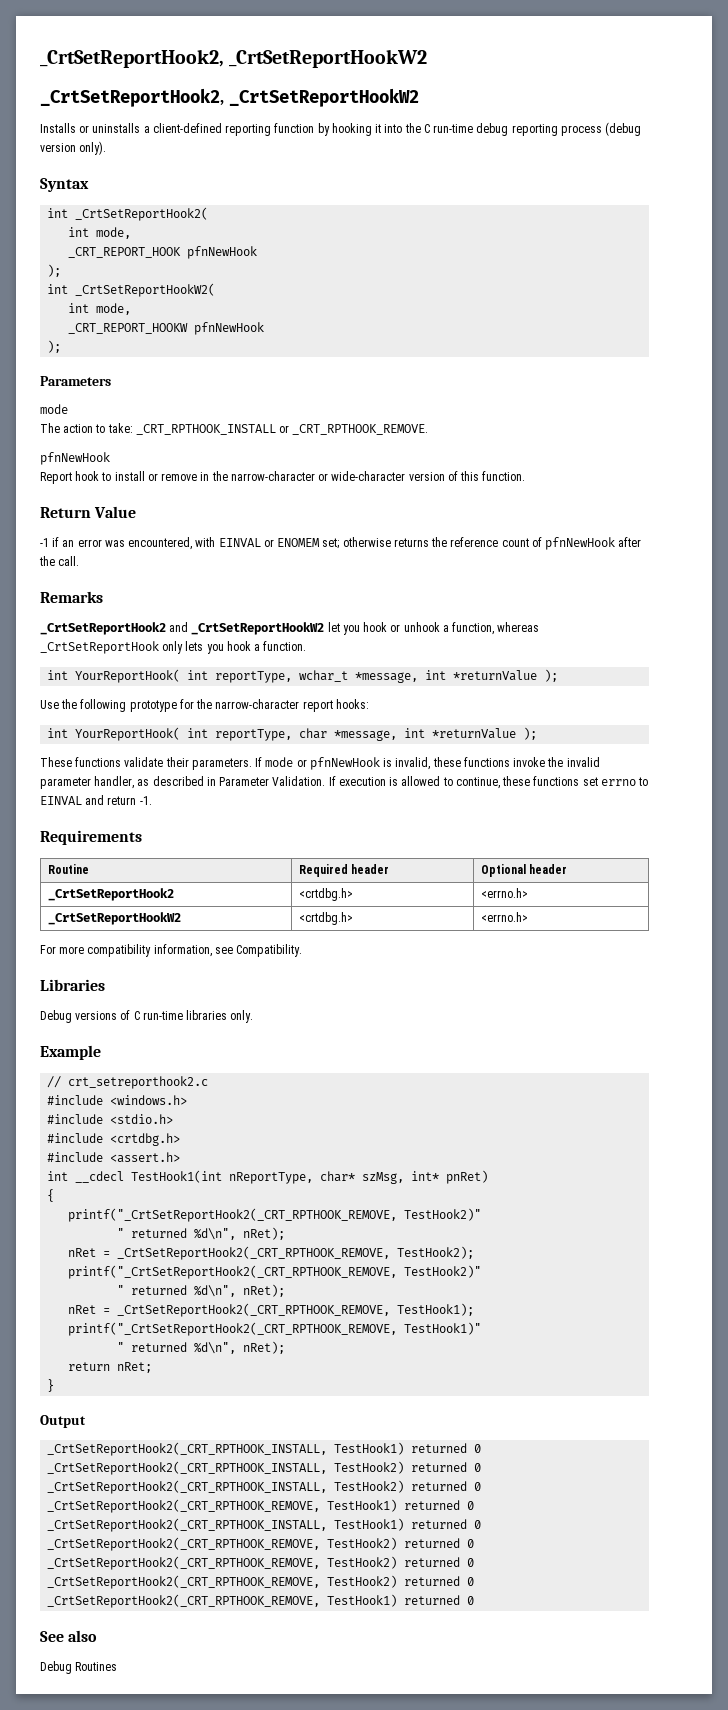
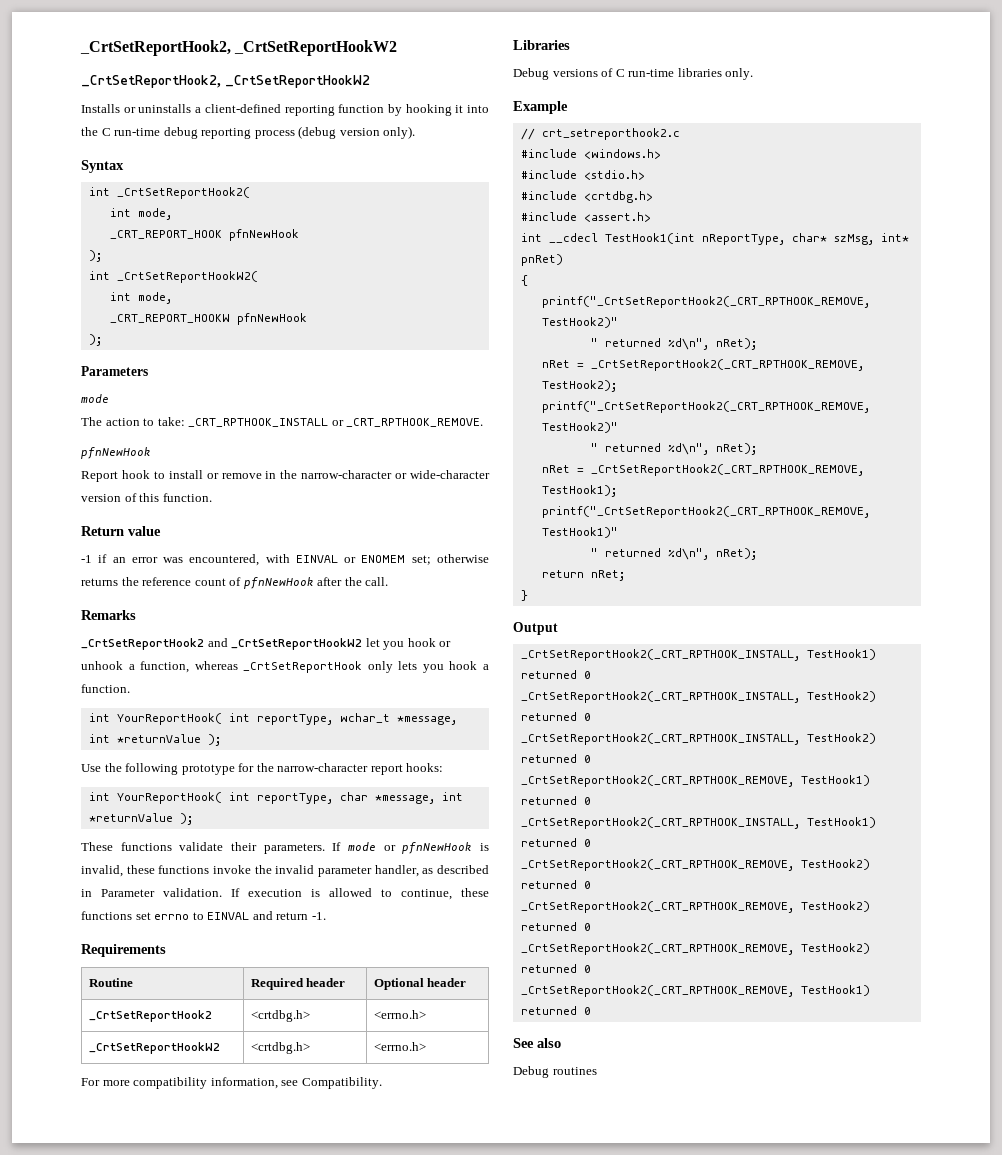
[94,506,137,518] Value -> [128,526,161,536] value
[272,776,326,786] Validation. -> [163,888,222,897] validation.
[75,1662,118,1671] Routines -> [552,1067,597,1075] routines

